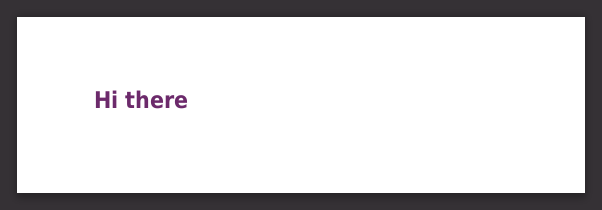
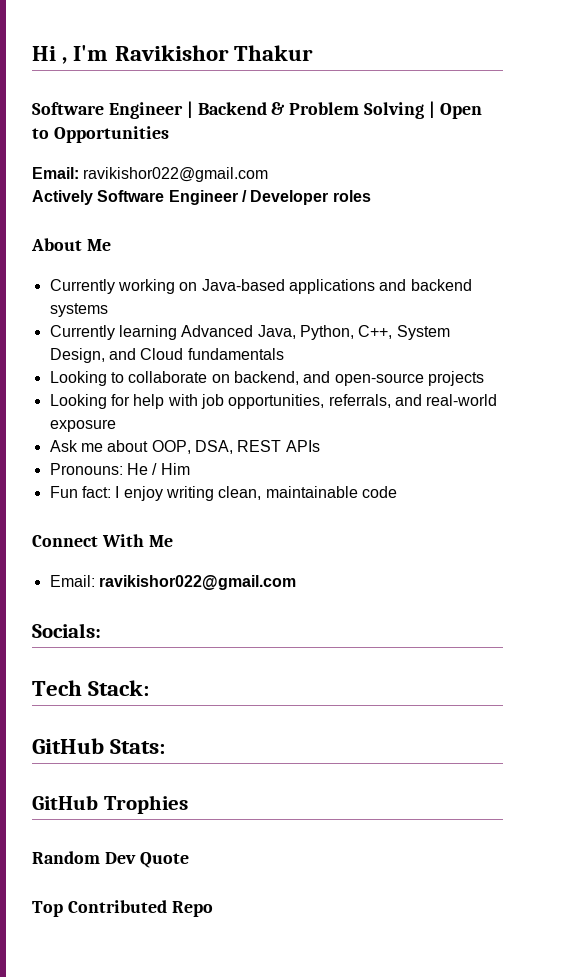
[125,90,188,109] there -> [62,45,313,64] [32,101,482,119] [32,126,169,143] [32,167,269,182] [32,190,371,205] [31,238,111,251] [49,279,472,294] [49,303,108,317] [49,325,450,340] [49,348,284,363] [49,371,484,386] [49,394,498,409] [49,419,116,432] [49,440,320,454] [49,463,190,475] [49,486,397,501] [32,534,173,547] [49,575,296,590] [32,623,101,638] [32,680,150,696] [32,738,166,754] [32,795,188,814] [32,851,189,868] [32,900,213,917] , I'm Ravikishor Thakur // Software Engineer | Backend & Problem Solving | Open to Opportunities // Email: ravikishor022@gmail.com // Actively Software Engineer / Developer roles // About Me // Currently working on Java-based applications and backend systems // Currently learning Advanced Java, Python, C++, System Design, and Cloud fundamentals // Looking to collaborate on backend, and open-source projects // Looking for help with job opportunities, referrals, and real-world exposure // Ask me about OOP, DSA, REST APIs // Pronouns: He / Him // Fun fact: I enjoy writing clean, maintainable code // Connect With Me // Email: ravikishor022@gmail.com // Socials: // Tech Stack: // GitHub Stats: // GitHub Trophies // Random Dev Quote // Top Contributed Repo

